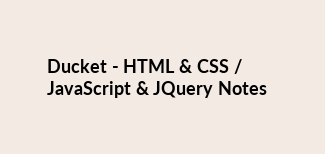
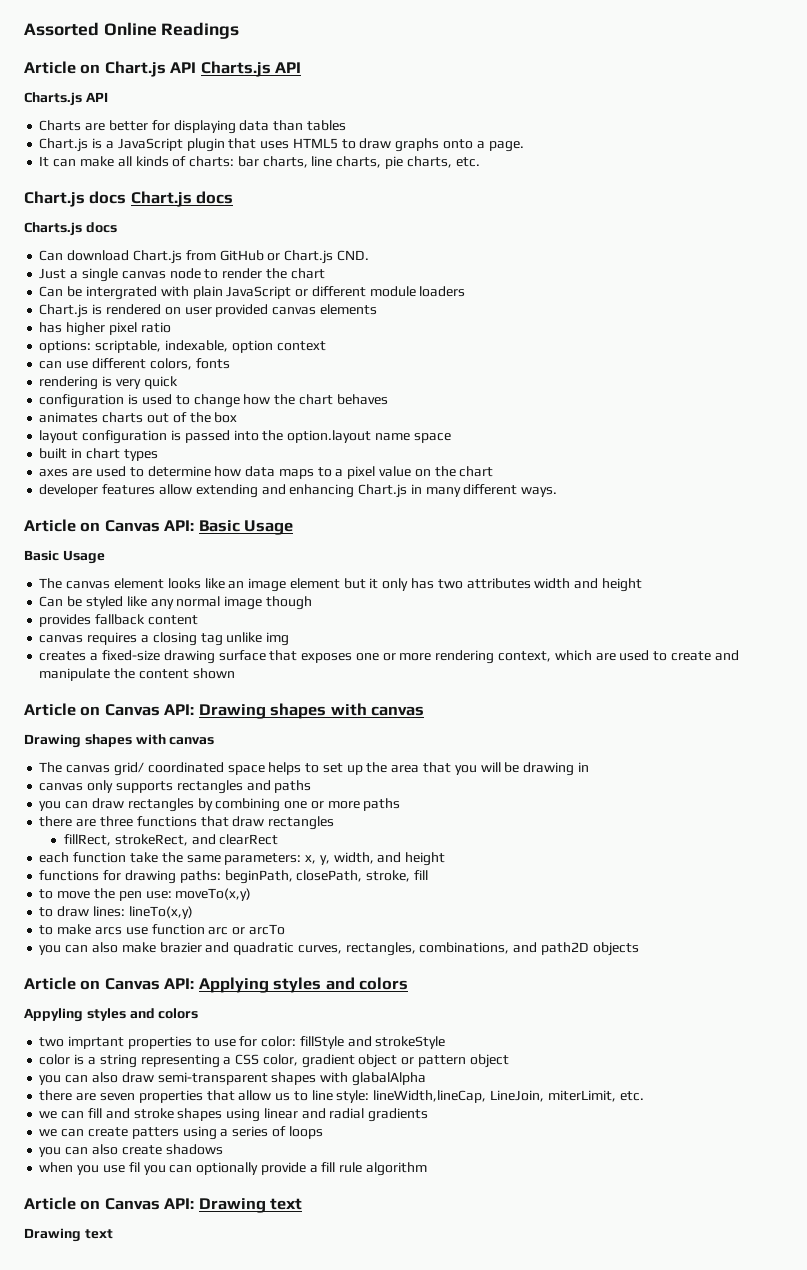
[47,59,242,74] [47,81,268,98] Ducket - HTML & CSS / JavaScript & JQuery Notes -> [24,22,240,39] [24,61,302,77] [24,92,108,106] [39,120,346,134] [39,138,524,152] [39,156,480,169] [24,191,234,207] [24,222,117,236] [39,250,369,264] [39,268,325,282] [39,286,466,300] [39,304,377,318] [39,322,171,336] [39,340,326,353] [39,358,230,370] [39,376,178,390] [39,394,388,408] [39,412,238,423] [39,430,451,444] [39,448,158,461] [39,466,494,479] [39,484,558,498] [24,519,294,535] [24,550,105,564] [39,578,642,592] [39,596,312,610] [39,614,198,627] [39,632,290,646] [39,650,739,664] [39,668,235,681] [24,703,425,719] [24,734,215,748] [39,762,589,776] [39,780,312,794] [39,798,401,812] [39,816,335,830] [63,834,279,846] [39,852,446,866] [39,870,428,884] [39,888,252,901] [39,906,193,919] [39,924,285,935] [39,942,639,956] [24,977,409,993] [24,1008,199,1022] [39,1036,446,1049] [39,1054,509,1068] [39,1072,426,1086] [39,1090,644,1103] [39,1108,429,1122] [39,1126,323,1140] [39,1144,223,1157] [39,1162,427,1176] [24,1197,303,1213] [24,1228,113,1242] Assorted Online Readings // Article on Chart.js API Charts.js API // Charts.js API // Charts are better for displaying data than tables // Chart.js is a JavaScript plugin that uses HTML5 to draw graphs onto a page. // It can make all kinds of charts: bar charts, line charts, pie charts, etc. // Chart.js docs Chart.js docs // Charts.js docs // Can download Chart.js from GitHub or Chart.js CND. // Just a single canvas node to render the chart // Can be intergrated with plain JavaScript or different module loaders // Chart.js is rendered on user provided canvas elements // has higher pixel ratio // options: scriptable, indexable, option context // can use different colors, fonts // rendering is very quick // configuration is used to change how the chart behaves // animates charts out of the box // layout configuration is passed into the option.layout name space // built in chart types // axes are used to determine how data maps to a pixel value on the chart // developer features allow extending and enhancing Chart.js in many different ways. // Article on Canvas API: Basic Usage // Basic Usage // The canvas element looks like an image element but it only has two attributes width and height // Can be styled like any normal image though // provides fallback content // canvas requires a closing tag unlike img // creates a fixed-size drawing surface that exposes one or more rendering context, which are used to create and manipulate the content shown // Article on Canvas API: Drawing shapes with canvas // Drawing shapes with canvas // The canvas grid/ coordinated space helps to set up the area that you will be drawing in // canvas only supports rectangles and paths // you can draw rectangles by combining one or more paths // there are three functions that draw rectangles // fillRect, strokeRect, and clearRect // each function take the same parameters: x, y, width, and height // functions for drawing paths: beginPath, closePath, stroke, fill // to move the pen use: moveTo(x,y) // to draw lines: lineTo(x,y) // to make arcs use function arc or arcTo // you can also make brazier and quadratic curves, rectangles, combinations, and path2D objects // Article on Canvas API: Applying styles and colors // Appyling styles and colors // two imprtant properties to use for color: fillStyle and strokeStyle // color is a string representing a CSS color, gradient object or pattern object // you can also draw semi-transparent shapes with glabalAlpha // there are seven properties that allow us to line style: lineWidth,lineCap, LineJoin, miterLimit, etc. // we can fill and stroke shapes using linear and radial gradients // we can create patters using a series of loops // you can also create shadows // when you use fil you can optionally provide a fill rule algorithm // Article on Canvas API: Drawing text // Drawing text

